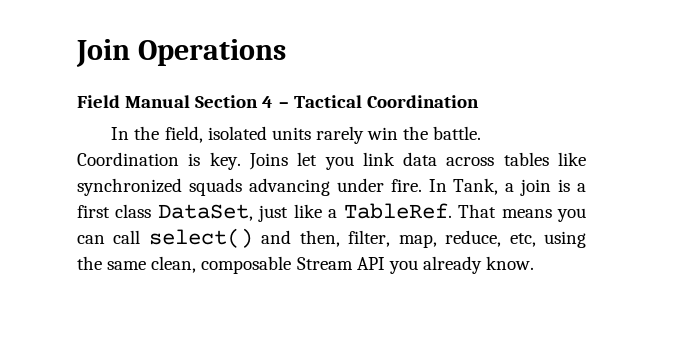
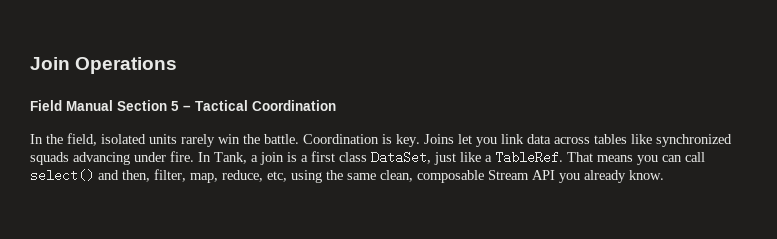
[262,96,274,108] 4 -> [171,101,179,111] 5

